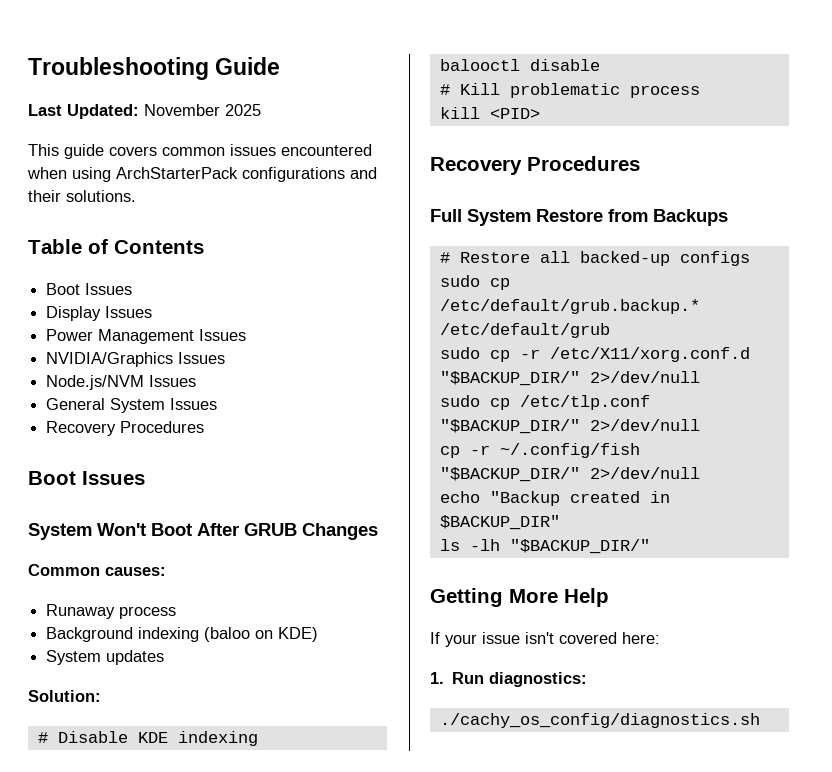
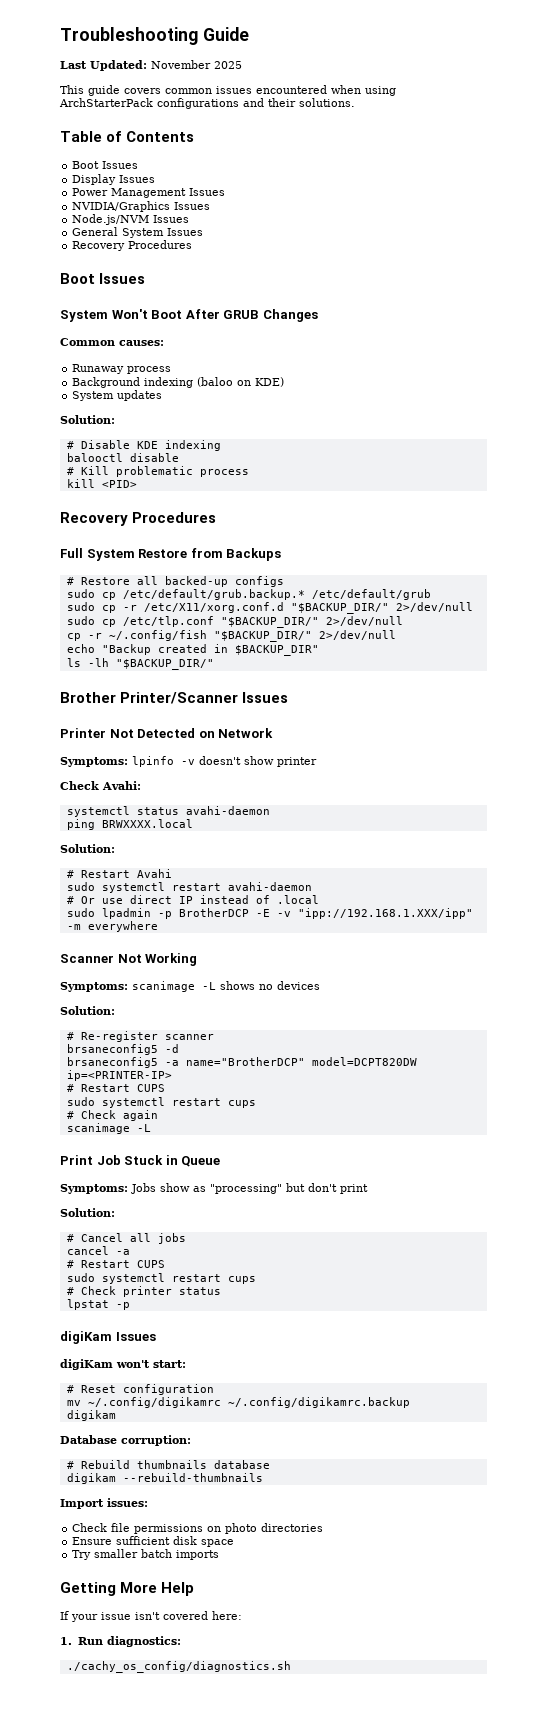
(650, 546) none -> [60,692,289,704] [60,728,274,738] [60,756,317,767] [60,781,141,790] [66,806,270,817] [66,819,193,830] [60,844,115,853] [66,869,172,878] [66,882,312,893] [66,895,319,904] [66,908,473,919] [66,921,158,932] [60,953,198,966] [60,981,320,992] [60,1006,115,1015] [66,1031,214,1042] [66,1044,179,1055] [66,1057,417,1068] [66,1070,172,1081] [66,1084,165,1092] [66,1097,256,1108] [66,1110,158,1121] [66,1123,151,1134] [60,1155,221,1167] [60,1183,368,1194] [60,1208,115,1217] [66,1233,186,1244] [66,1246,130,1255] [66,1260,165,1268] [66,1273,256,1284] [66,1286,221,1297] [66,1299,130,1310] [60,1331,156,1344] [60,1359,186,1370] [66,1384,214,1395] [66,1397,410,1408] [66,1410,116,1421] [60,1435,191,1446] [66,1460,270,1469] [66,1473,263,1484] [60,1498,148,1509] [72,1523,324,1534] [72,1536,235,1547] [72,1549,220,1560] // Brother Printer/Scanner Issues // Printer Not Detected on Network // Symptoms: lpinfo -v doesn't show printer // Check Avahi: // systemctl status avahi-daemon // ping BRWXXXX.local // Solution: // # Restart Avahi // sudo systemctl restart avahi-daemon // # Or use direct IP instead of .local // sudo lpadmin -p BrotherDCP -E -v "ipp://192.168.1.XXX/ipp" -m everywhere // Scanner Not Working // Symptoms: scanimage -L shows no devices // Solution: // # Re-register scanner // brsaneconfig5 -d // brsaneconfig5 -a name="BrotherDCP" model=DCPT820DW ip=<PRINTER-IP> // # Restart CUPS // sudo systemctl restart cups // # Check again // scanimage -L // Print Job Stuck in Queue // Symptoms: Jobs show as "processing" but don't print // Solution: // # Cancel all jobs // cancel -a // # Restart CUPS // sudo systemctl restart cups // # Check printer status // lpstat -p // digiKam Issues // digiKam won't start: // # Reset configuration // mv ~/.config/digikamrc ~/.config/digikamrc.backup // digikam // Database corruption: // # Rebuild thumbnails database // digikam --rebuild-thumbnails // Import issues: // Check file permissions on photo directories // Ensure sufficient disk space // Try smaller batch imports

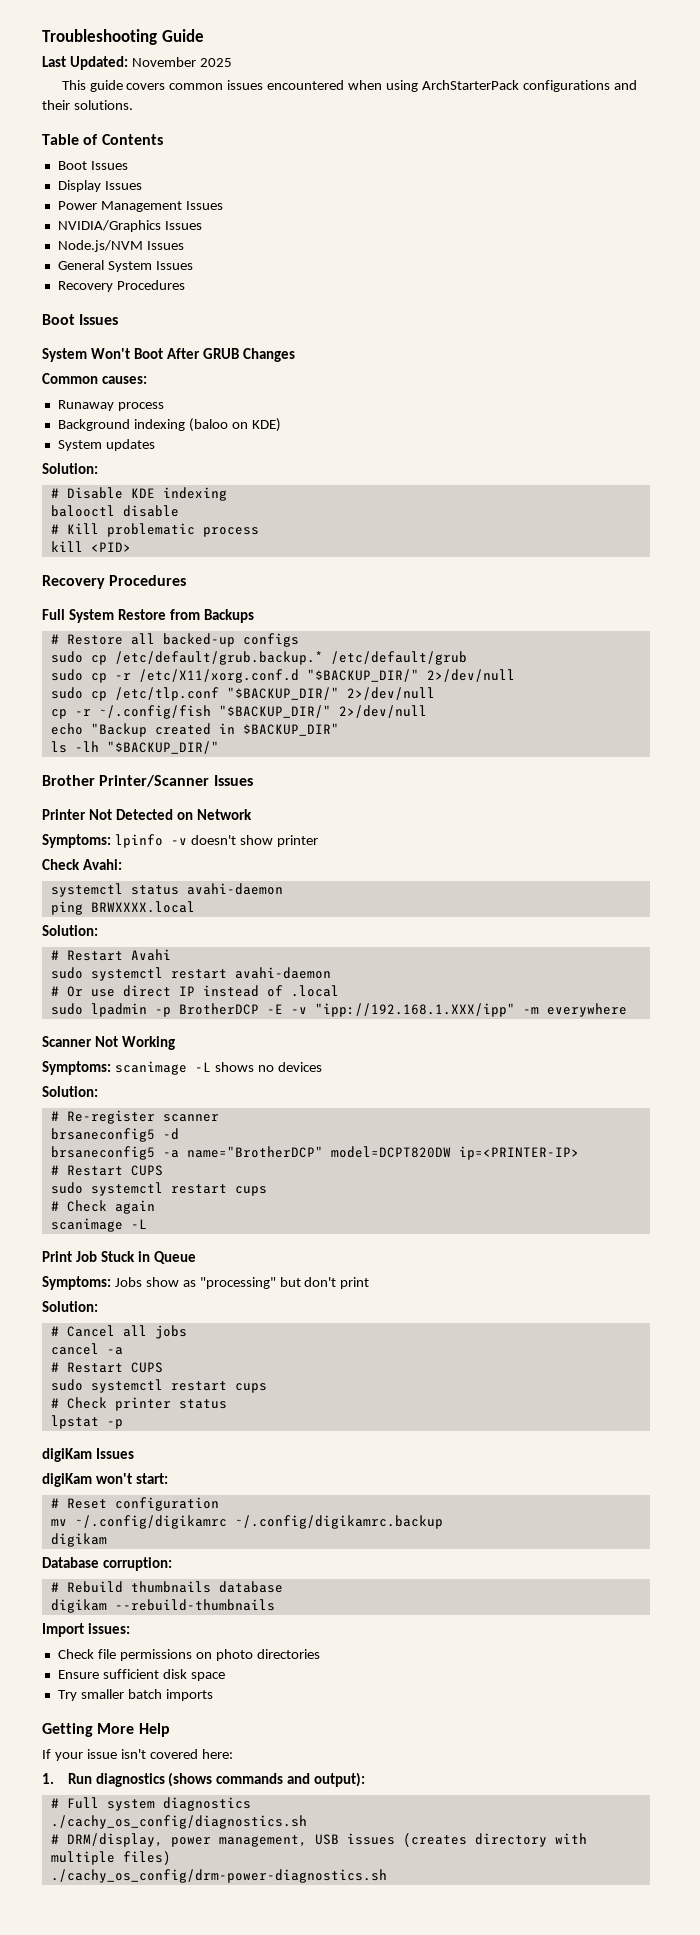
[106,1636,181,1647] [66,1661,291,1673] diagnostics: // ./cachy_os_config/diagnostics.sh -> [95,1772,366,1787] [50,1797,251,1811] [50,1815,307,1829] [50,1833,587,1847] [50,1851,171,1865] [50,1869,387,1883] diagnostics (shows commands and output): // # Full system diagnostics // ./cachy_os_config/diagnostics.sh // # DRM/display, power management, USB issues (creates directory with multiple files) // ./cachy_os_config/drm-power-diagnostics.sh

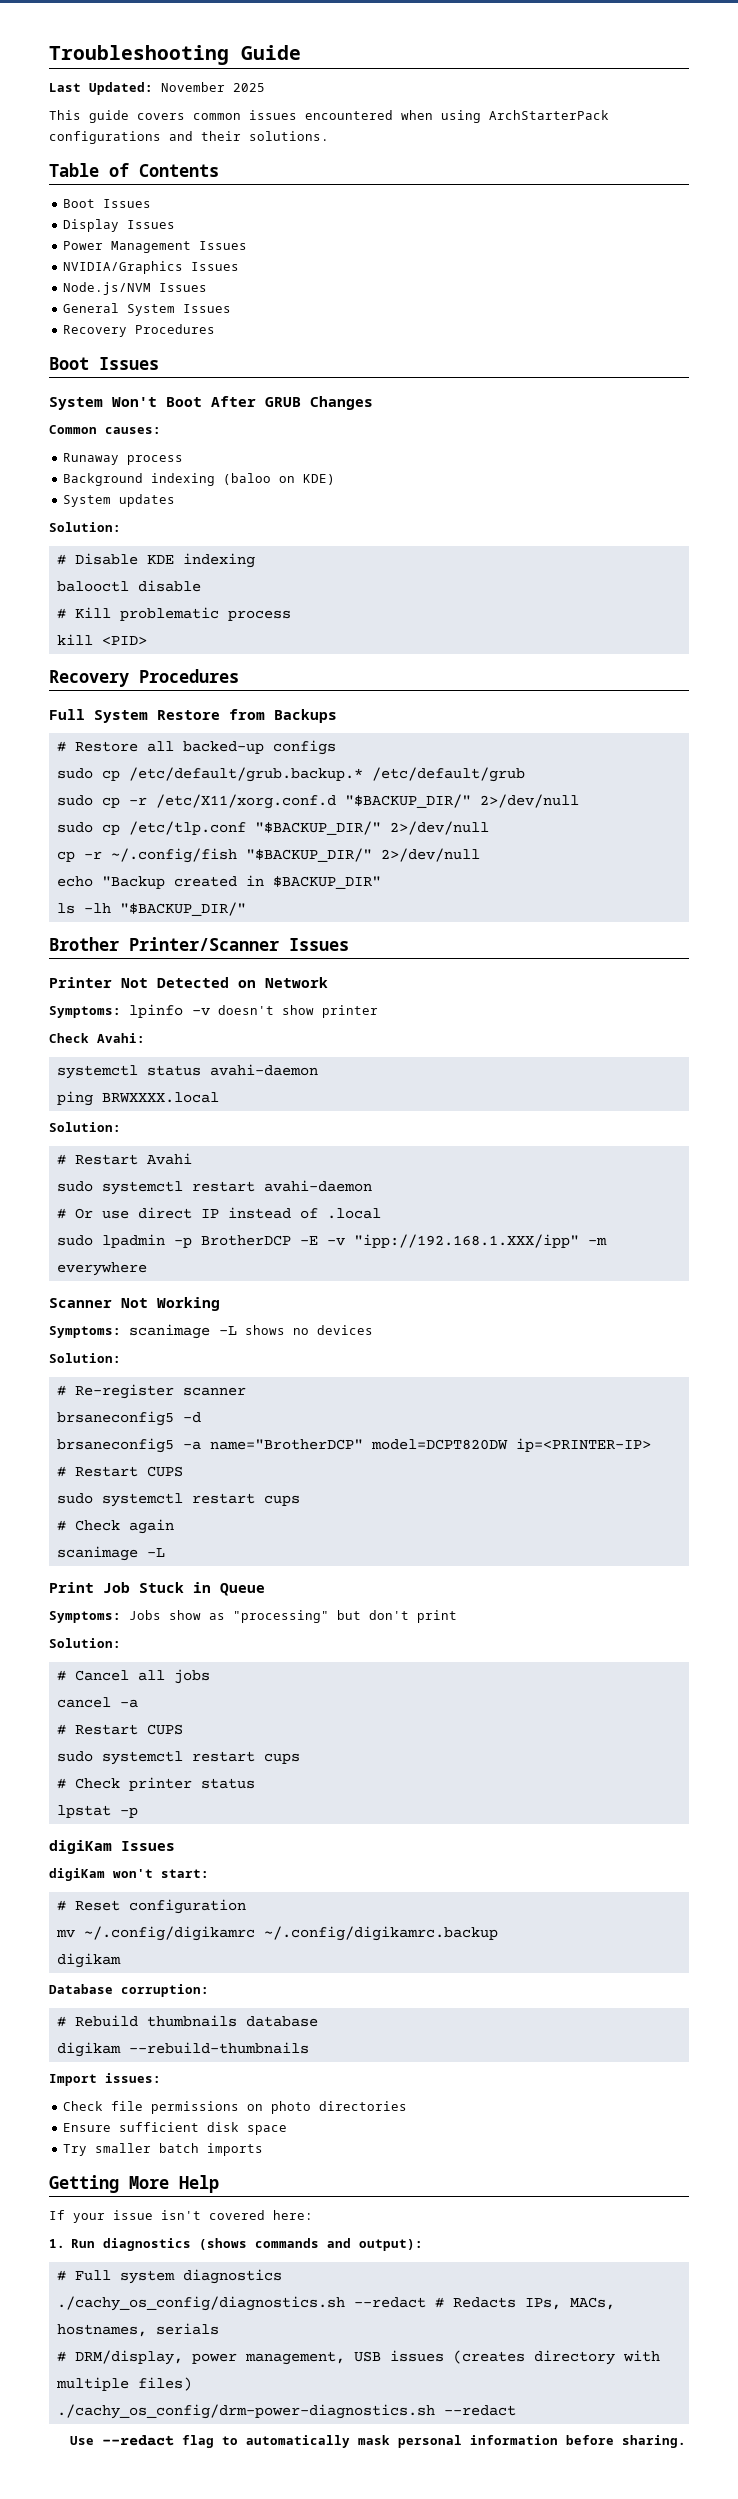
(307, 1822) none -> [353,2297,615,2310] [56,2323,219,2337] --redact # Redacts IPs, MACs, hostnames, serials
(387, 1876) none -> [443,2405,516,2416] [69,2435,686,2448] --redact // Use --redact flag to automatically mask personal information before sharing.

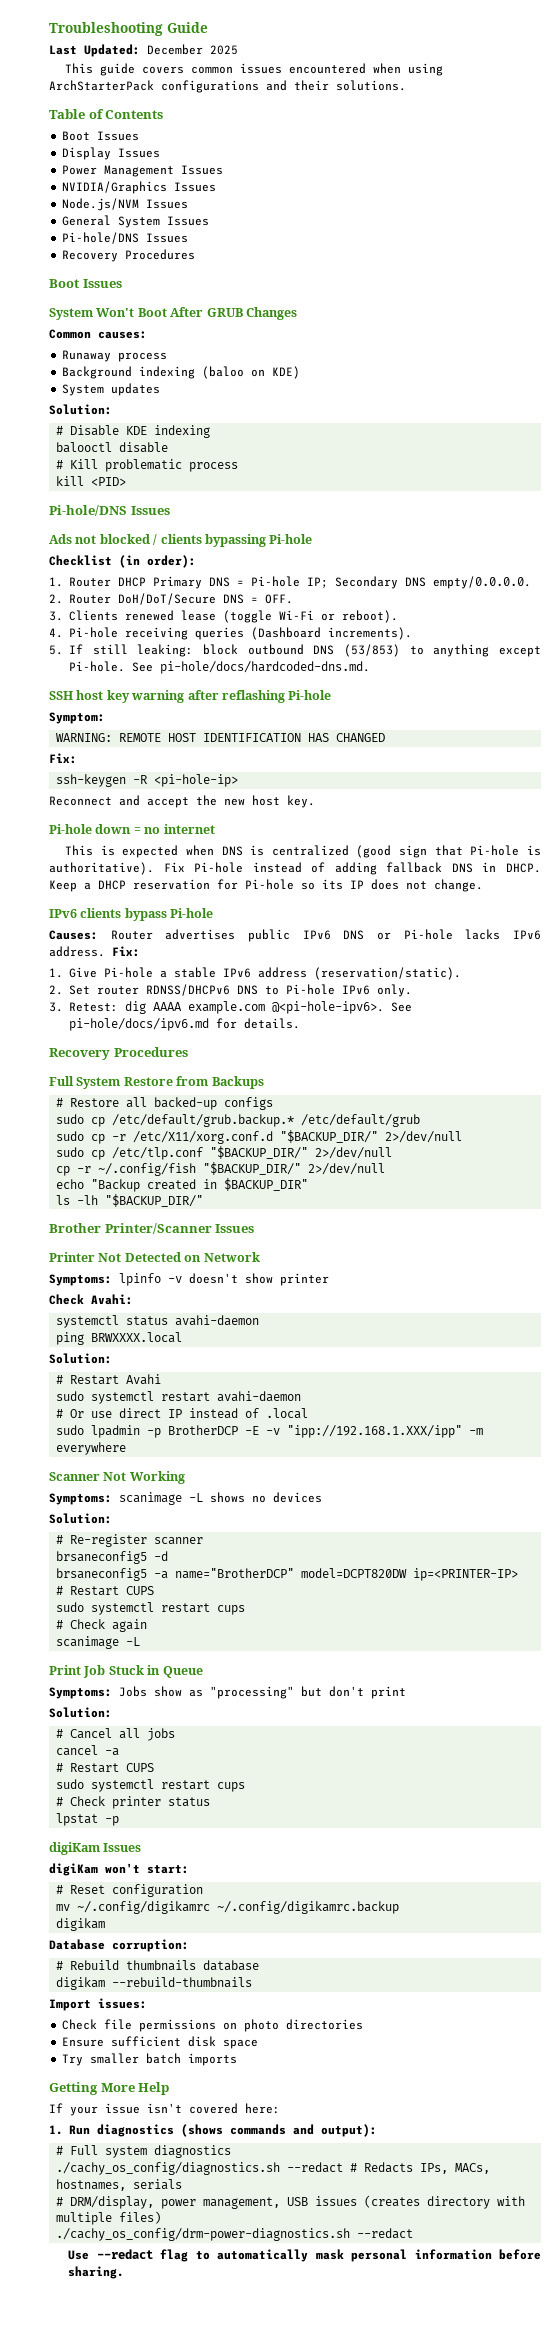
[161,82,225,92] November -> [147,44,203,55] December
(231, 308) none -> [62,232,189,244] // Pi-hole/DNS Issues
(147, 640) none -> [49,505,170,516] [49,534,313,547] [49,555,196,568] [49,576,531,589] [49,593,293,605] [49,610,398,623] [49,627,412,640] [49,644,541,657] [69,661,370,674] [49,690,332,703] [49,712,105,724] [56,733,386,742] [49,753,77,764] [56,774,239,787] [49,795,315,808] [49,824,215,834] [65,845,541,858] [49,862,541,875] [49,879,483,892] [49,908,214,921] [49,929,541,942] [49,946,140,957] [49,967,461,980] [49,984,412,997] [49,1001,412,1014] [69,1018,300,1031] // Pi-hole/DNS Issues // Ads not blocked / clients bypassing Pi-hole // Checklist (in order): // 1. Router DHCP Primary DNS = Pi-hole IP; Secondary DNS empty/0.0.0.0. // 2. Router DoH/DoT/Secure DNS = OFF. // 3. Clients renewed lease (toggle Wi-Fi or reboot). // 4. Pi-hole receiving queries (Dashboard increments). // 5. If still leaking: block outbound DNS (53/853) to anything except Pi-hole. See pi-hole/docs/hardcoded-dns.md. // SSH host key warning after reflashing Pi-hole // Symptom: // WARNING: REMOTE HOST IDENTIFICATION HAS CHANGED // Fix: // ssh-keygen -R <pi-hole-ip> // Reconnect and accept the new host key. // Pi-hole down = no internet // This is expected when DNS is centralized (good sign that Pi-hole is authoritative). Fix Pi-hole instead of adding fallback DNS in DHCP. Keep a DHCP reservation for Pi-hole so its IP does not change. // IPv6 clients bypass Pi-hole // Causes: Router advertises public IPv6 DNS or Pi-hole lacks IPv6 address. Fix: // 1. Give Pi-hole a stable IPv6 address (reservation/static). // 2. Set router RDNSS/DHCPv6 DNS to Pi-hole IPv6 only. // 3. Retest: dig AAAA example.com @<pi-hole-ipv6>. See pi-hole/docs/ipv6.md for details.

